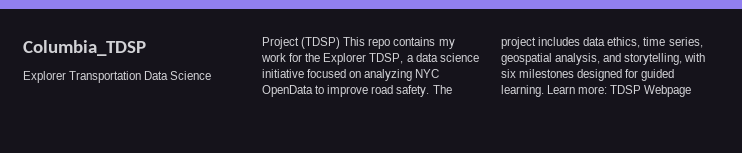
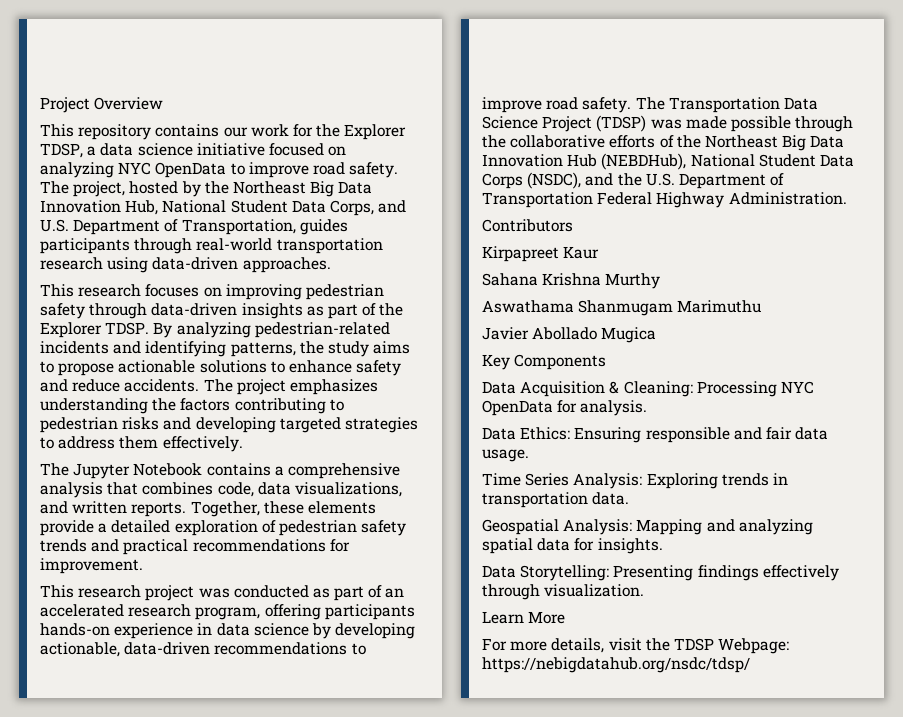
[23,40,146,56] [23,71,212,83] [262,37,455,49] Columbia_TDSP // Explorer Transportation Data Science Project (TDSP) This repo contains my -> [40,97,164,113] [40,124,248,140] Project Overview // This repository contains our
[501,37,703,49] [501,53,706,65] [501,69,675,81] [501,85,692,97] project includes data ethics, time series, geospatial analysis, and storytelling, with six milestones designed for guided learning. Learn more: TDSP Webpage -> [73,181,373,197] [40,200,407,216] [40,219,348,235] [40,238,383,254] [40,257,331,273] [40,284,384,300] [40,303,404,319] [40,322,390,338] [40,341,411,357] [40,360,402,376] [40,379,378,395] [40,398,344,414] [40,417,418,433] [40,436,243,452] [40,463,400,479] [40,482,402,498] [40,501,376,517] [40,520,407,536] [40,539,350,555] [40,558,143,574] [40,585,405,601] [40,604,415,620] [40,623,416,639] [40,642,366,657] [482,97,818,113] [482,115,854,132] [482,135,845,151] [482,153,854,170] [482,172,785,189] [482,192,847,208] [482,219,573,232] [482,246,600,262] [482,273,661,289] [482,300,762,316] [482,327,657,343] [482,354,607,370] [482,381,814,397] [482,400,648,416] [482,427,829,443] [482,449,529,462] [482,473,788,489] [482,492,630,508] [482,519,813,535] [482,538,663,554] [482,565,839,581] [482,584,645,600] [482,611,566,624] [482,638,790,654] [482,657,750,673] project, hosted by the Northeast Big Data Innovation Hub, National Student Data Corps, and U.S. Department of Transportation, guides participants through real-world transportation research using data-driven approaches. // This research focuses on improving pedestrian safety through data-driven insights as part of the Explorer TDSP. By analyzing pedestrian-related incidents and identifying patterns, the study aims to propose actionable solutions to enhance safety and reduce accidents. The project emphasizes understanding the factors contributing to pedestrian risks and developing targeted strategies to address them effectively. // The Jupyter Notebook contains a comprehensive analysis that combines code, data visualizations, and written reports. Together, these elements provide a detailed exploration of pedestrian safety trends and practical recommendations for improvement. // This research project was conducted as part of an accelerated research program, offering participants hands-on experience in data science by developing actionable, data-driven recommendations to improve road safety. The Transportation Data Science Project (TDSP) was made possible through the collaborative efforts of the Northeast Big Data Innovation Hub (NEBDHub), National Student Data Corps (NSDC), and the U.S. Department of Transportation Federal Highway Administration. // Contributors // Kirpapreet Kaur // Sahana Krishna Murthy // Aswathama Shanmugam Marimuthu // Javier Abollado Mugica // Key Components // Data Acquisition & Cleaning: Processing NYC OpenData for analysis. // Data Ethics: Ensuring responsible and fair data usage. // Time Series Analysis: Exploring trends in transportation data. // Geospatial Analysis: Mapping and analyzing spatial data for insights. // Data Storytelling: Presenting findings effectively through visualization. // Learn More // For more details, visit the TDSP Webpage: https://nebigdatahub.org/nsdc/tdsp/

